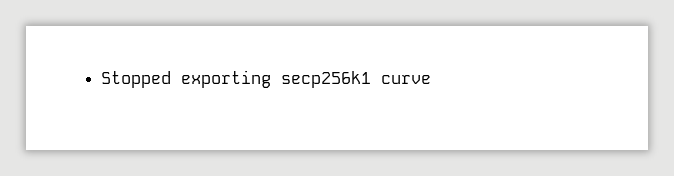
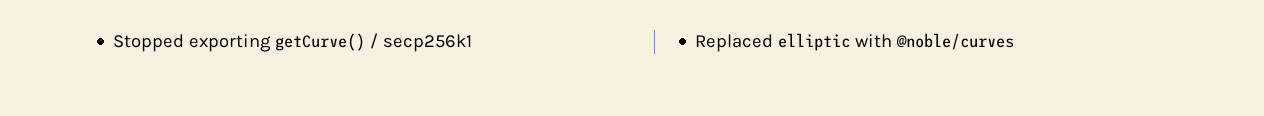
(272, 79) none -> [275,33,379,51] getCurve() /
[381,75,432,84] curve -> [695,33,1015,52] // Replaced elliptic with @noble/curves

